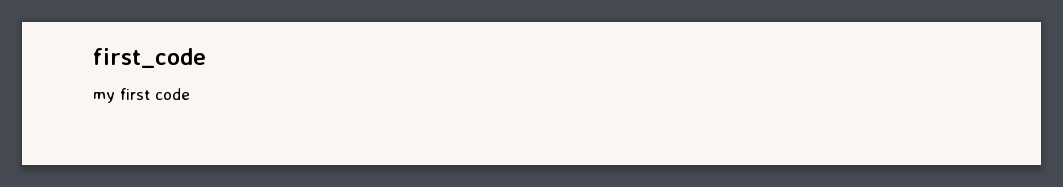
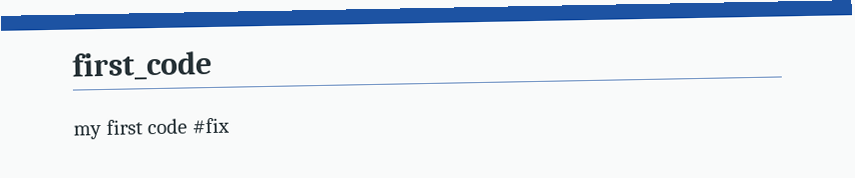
(190, 94) none -> [191,117,230,134] #fix

